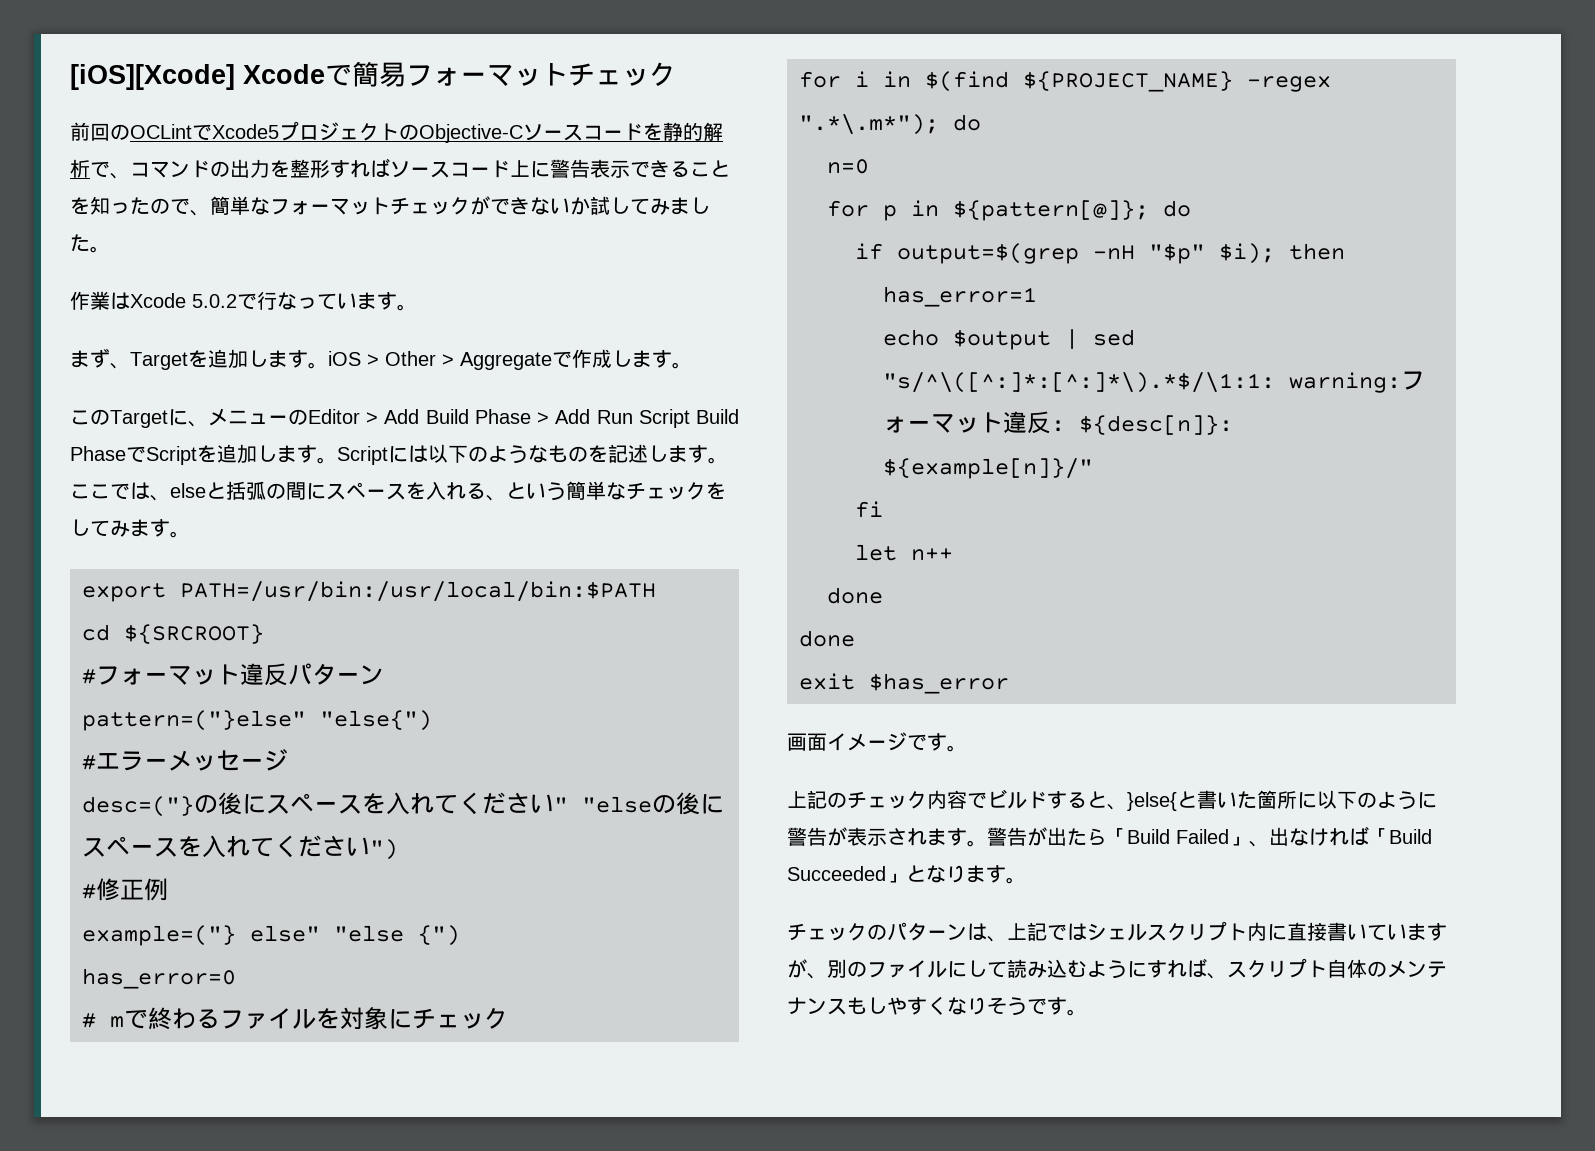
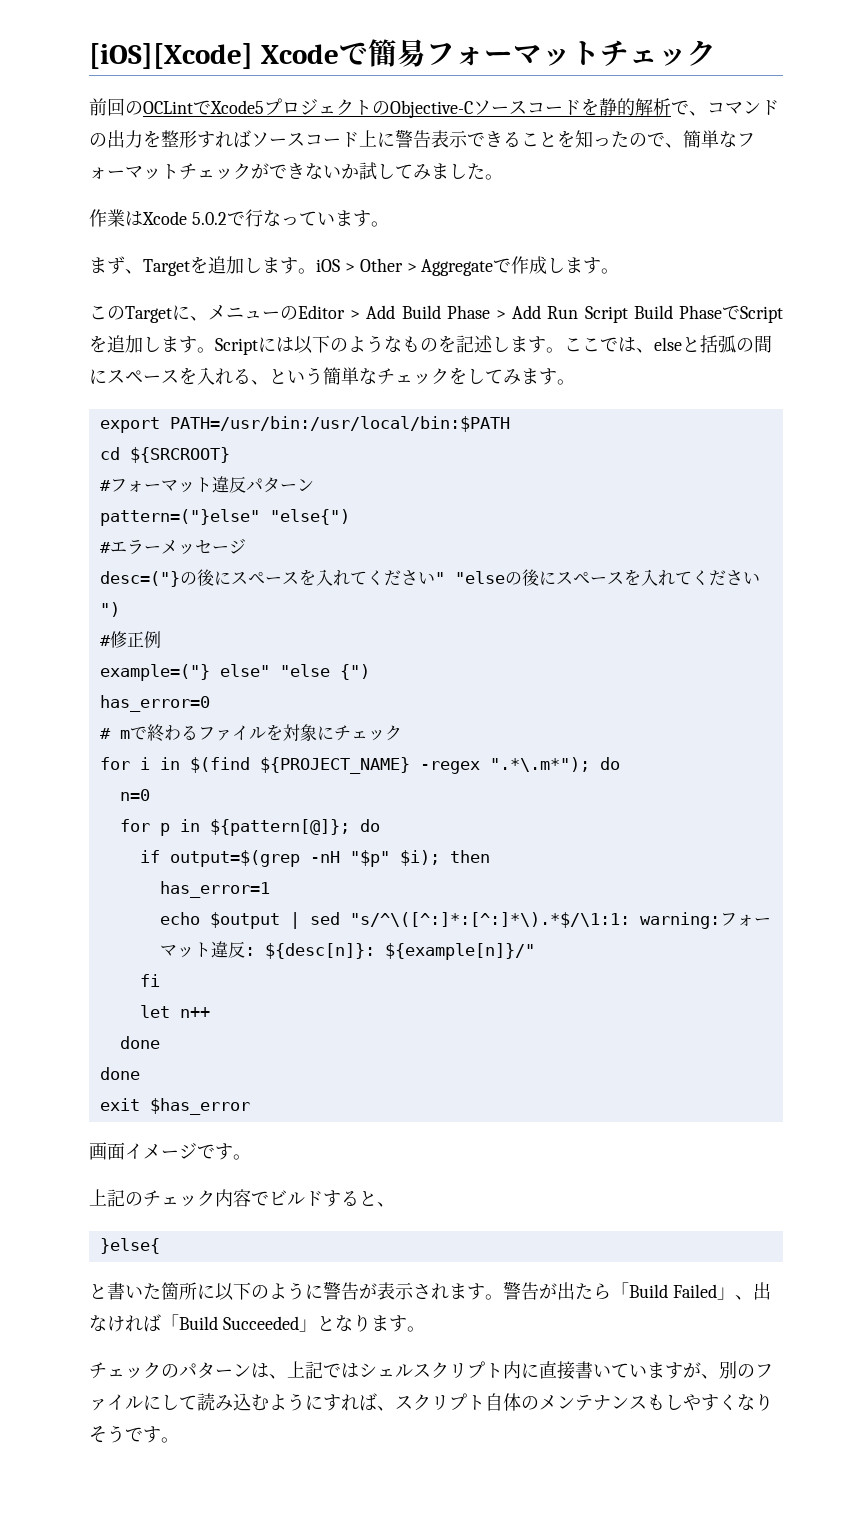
(1127, 807) none -> (395, 1204) //
(1177, 801) none -> (160, 1246) //

